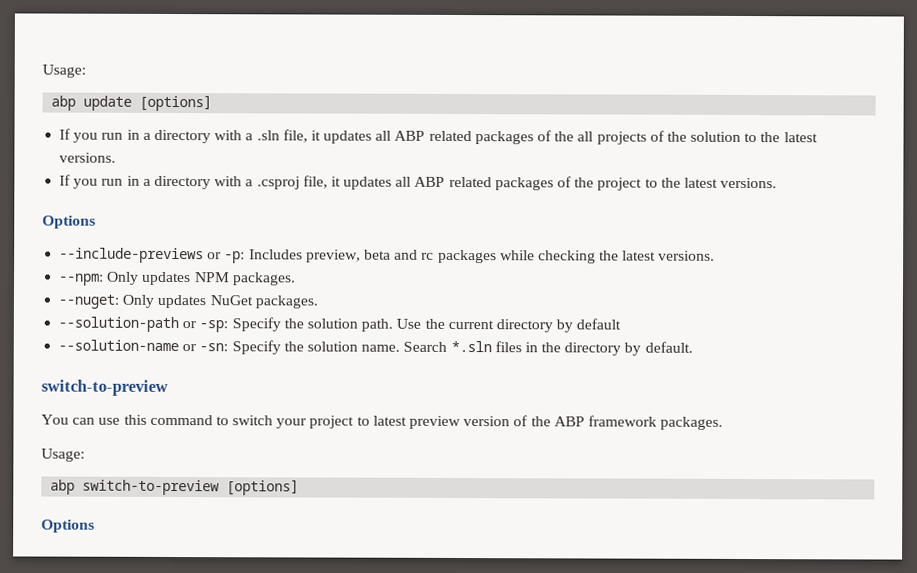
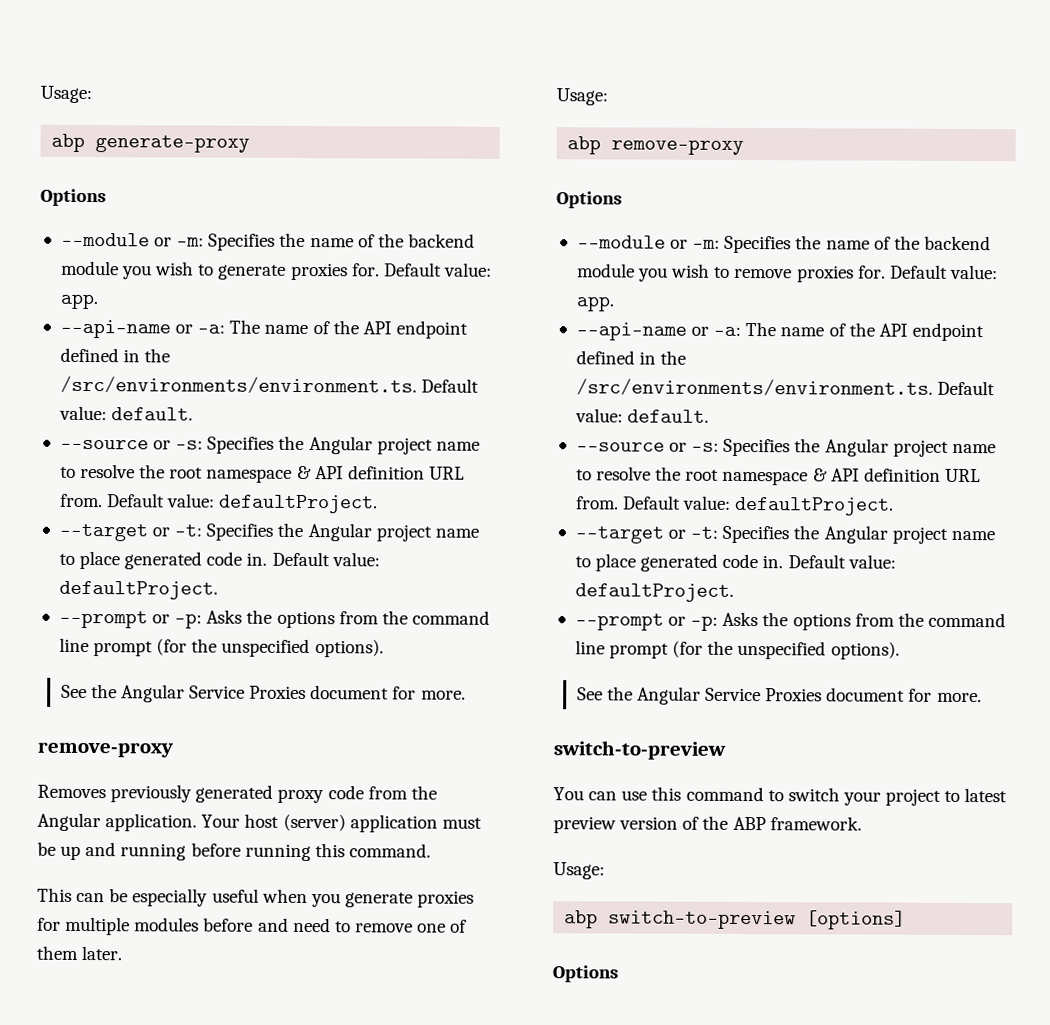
[42,64,86,78] [51,94,213,112] [59,128,818,145] [59,152,117,163] [59,174,778,191] [42,215,96,229] [59,247,716,264] [59,271,296,286] [58,294,318,309] [58,316,622,333] [58,339,693,356] Usage: // abp update [options] // If you run in a directory with a .sln file, it updates all ABP related packages of the all projects of the solution to the latest versions. // If you run in a directory with a .csproj file, it updates all ABP related packages of the project to the latest versions. // Options // --include-previews or -p: Includes preview, beta and rc packages while checking the latest versions. // --npm: Only updates NPM packages. // --nuget: Only updates NuGet packages. // --solution-path or -sp: Specify the solution path. Use the current directory by default // --solution-name or -sn: Specify the solution name. Search *.sln files in the directory by default. -> [40,85,92,104] [51,133,251,153] [40,188,106,207] [60,232,475,251] [60,260,492,281] [59,293,98,310] [59,319,468,339] [59,347,171,363] [59,375,480,395] [58,405,194,421] [59,435,480,455] [59,463,465,483] [59,493,379,514] [58,522,479,542] [58,550,380,570] [58,580,218,600] [58,609,490,629] [58,637,384,658] [60,684,466,703] [37,741,173,758] [37,784,437,804] [37,812,482,833] [37,841,431,862] [37,887,475,908] [37,916,468,936] [36,945,124,961] [556,88,608,106] [567,136,745,155] [556,191,622,209] [576,235,991,254] [576,263,998,283] [575,296,614,312] [575,322,984,342] [575,350,687,365] [575,378,996,397] [574,408,710,423] [575,438,996,457] [575,466,981,486] [575,495,895,516] [574,525,995,544] [574,553,896,572] [574,583,734,602] [574,611,1006,631] [574,640,900,660] [576,686,982,705] Usage: // abp generate-proxy // Options // --module or -m: Specifies the name of the backend module you wish to generate proxies for. Default value: app. // --api-name or -a: The name of the API endpoint defined in the /src/environments/environment.ts. Default value: default. // --source or -s: Specifies the Angular project name to resolve the root namespace & API definition URL from. Default value: defaultProject. // --target or -t: Specifies the Angular project name to place generated code in. Default value: defaultProject. // --prompt or -p: Asks the options from the command line prompt (for the unspecified options). // See the Angular Service Proxies document for more. // remove-proxy // Removes previously generated proxy code from the Angular application. Your host (server) application must be up and running before running this command. // This can be especially useful when you generate proxies for multiple modules before and need to remove one of them later. // Usage: // abp remove-proxy // Options // --module or -m: Specifies the name of the backend module you wish to remove proxies for. Default value: app. // --api-name or -a: The name of the API endpoint defined in the /src/environments/environment.ts. Default value: default. // --source or -s: Specifies the Angular project name to resolve the root namespace & API definition URL from. Default value: defaultProject. // --target or -t: Specifies the Angular project name to place generated code in. Default value: defaultProject. // --prompt or -p: Asks the options from the command line prompt (for the unspecified options). // See the Angular Service Proxies document for more.
[587,415,724,430] framework packages. -> [769,816,862,831] framework.

